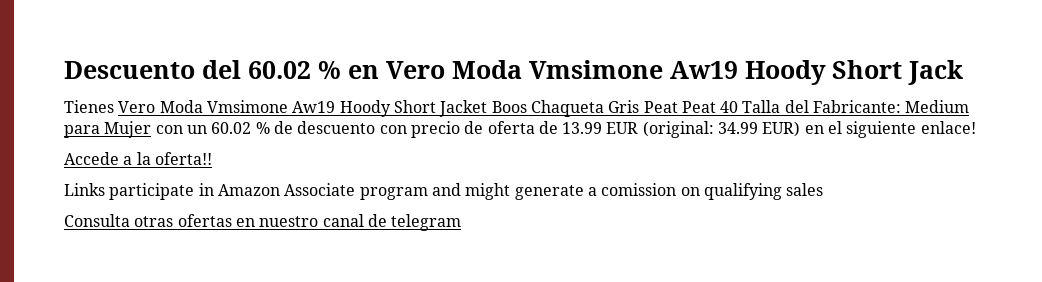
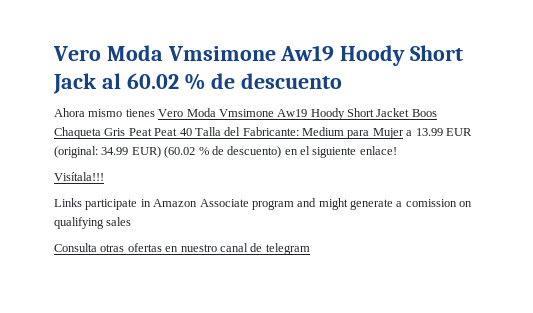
[64,60,379,79] Descuento del 60.02 % en -> (53, 53) none
[64,100,114,113] // Tienes -> [101,73,343,90] [54,108,155,117] al 60.02 % de descuento // Ahora mismo tienes
[155,121,558,138] con un 60.02 % de descuento con precio de oferta de -> [406,130,413,136] a
(801, 129) none -> [164,146,282,158] (60.02 % de descuento)
[64,152,212,165] Accede a la oferta!! -> [54,172,104,181] Visítala!!!

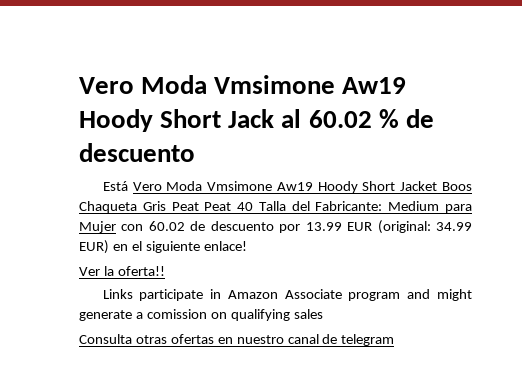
[54,108,155,117] Ahora mismo tienes -> [102,181,128,191] Está
[406,130,413,136] a -> [121,221,301,233] con 60.02 de descuento por
[164,146,282,158] (60.02 % de descuento) -> (109, 247) none
[54,172,104,181] Visítala!!! -> [79,266,165,276] Ver la oferta!!

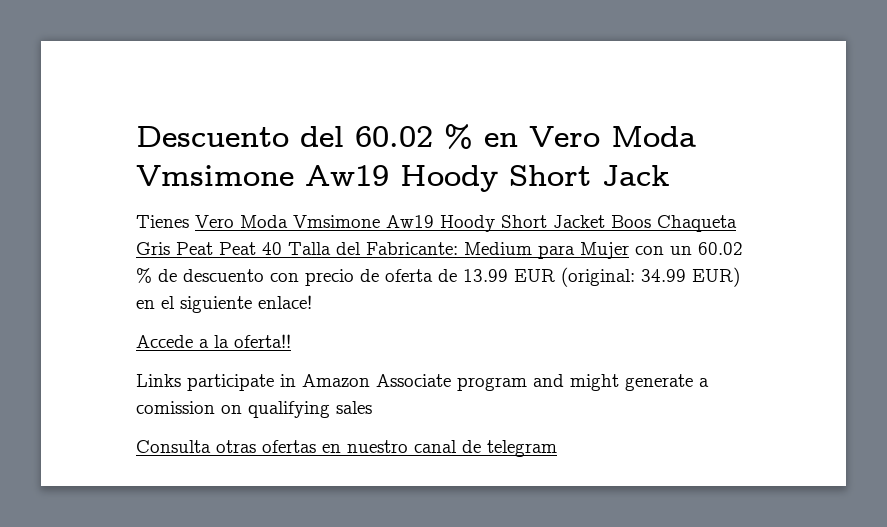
(79, 85) none -> [136,124,518,149] Descuento del 60.02 % en
[281,109,434,128] [79,143,195,162] [102,181,128,191] al 60.02 % de descuento // Está -> [136,215,189,228] // Tienes
[148,221,301,233] 60.02 de descuento por -> [670,242,743,255] [136,268,457,286] un 60.02 % de descuento con precio de oferta de
[79,267,100,276] Ver -> [136,335,209,348] Accede a

